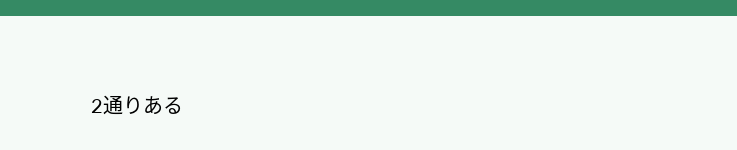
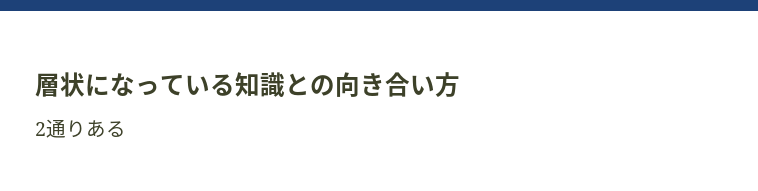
(91, 106) none -> [35,72,460,98] 層状になっている知識との向き合い方 //

